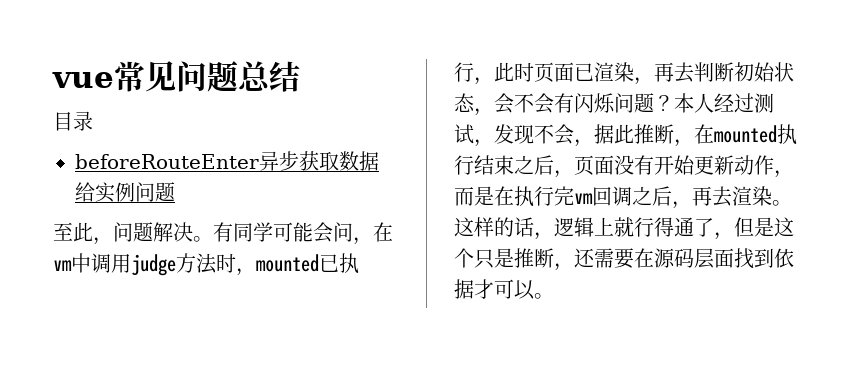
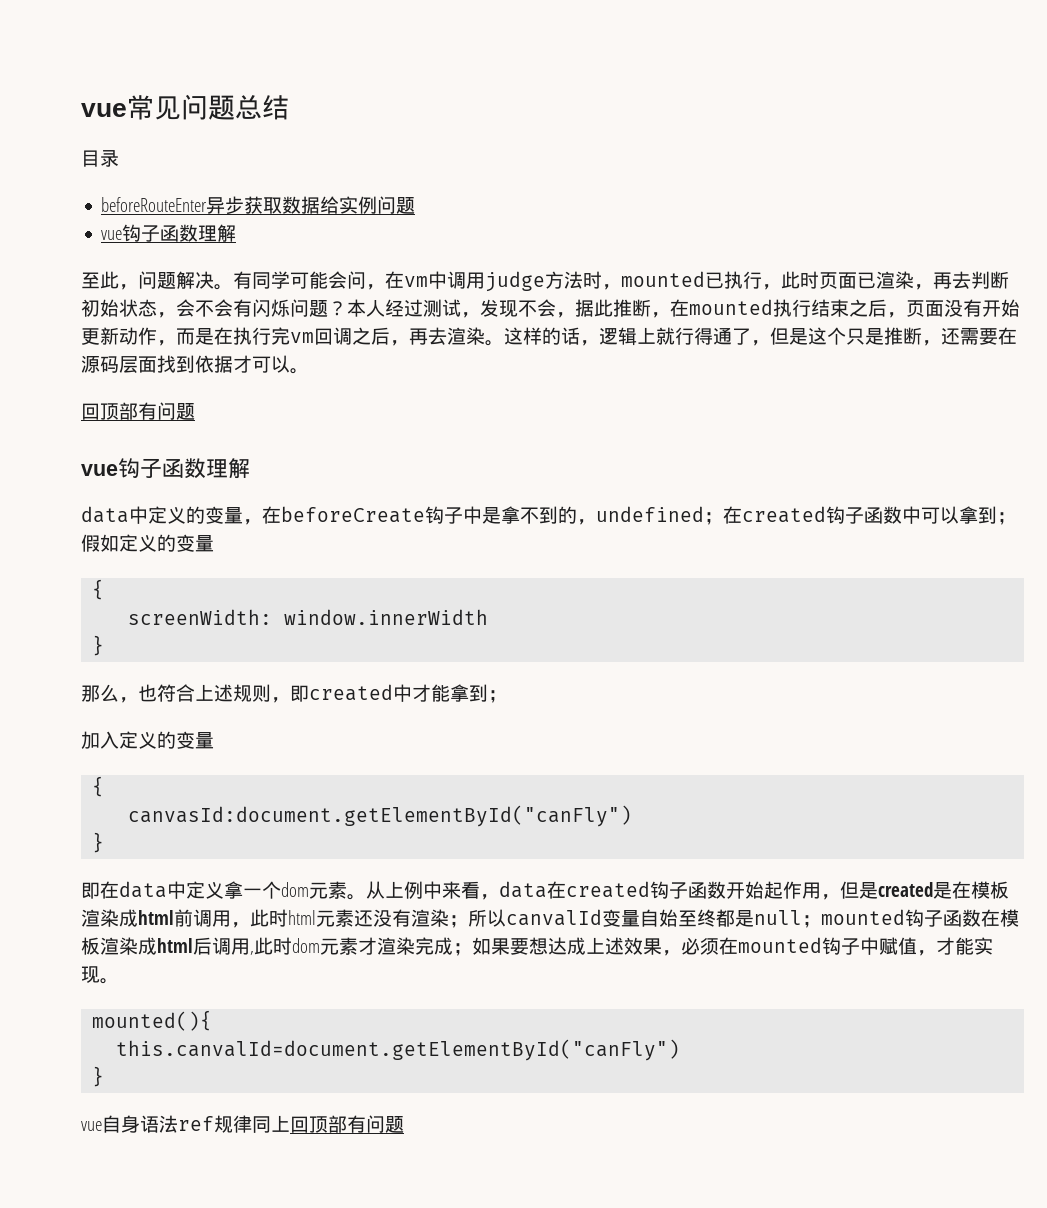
(175, 192) none -> [101,224,237,242] // vue钩子函数理解
(554, 296) none -> [81,402,195,420] [81,458,250,479] [81,506,1016,525] [81,534,214,552] [92,579,105,600] [128,609,489,625] [92,635,105,656] [81,684,507,703] [81,731,214,749] [92,776,105,797] [128,805,633,827] [92,832,105,853] [81,881,1009,900] [81,909,1019,928] [81,937,993,956] [81,966,119,984] [92,1010,213,1031] [116,1039,681,1061] [92,1066,105,1087] [81,1115,404,1133] // 回顶部有问题 // vue钩子函数理解 // data中定义的变量，在beforeCreate钩子中是拿不到的，undefined；在created钩子函数中可以拿到；假如定义的变量 // { // screenWidth: window.innerWidth // } // 那么，也符合上述规则，即created中才能拿到； // 加入定义的变量 // { // canvasId:document.getElementById("canFly") // } // 即在data中定义拿一个dom元素。从上例中来看，data在created钩子函数开始起作用，但是created是在模板渲染成html前调用，此时html元素还没有渲染；所以canvalId变量自始至终都是null；mounted钩子函数在模板渲染成html后调用,此时dom元素才渲染完成；如果要想达成上述效果，必须在mounted钩子中赋值，才能实现。 // mounted(){ // this.canvalId=document.getElementById("canFly") // } // vue自身语法ref规律同上回顶部有问题

